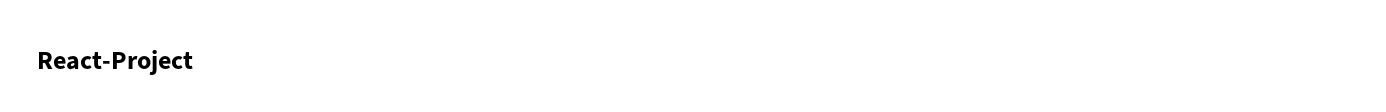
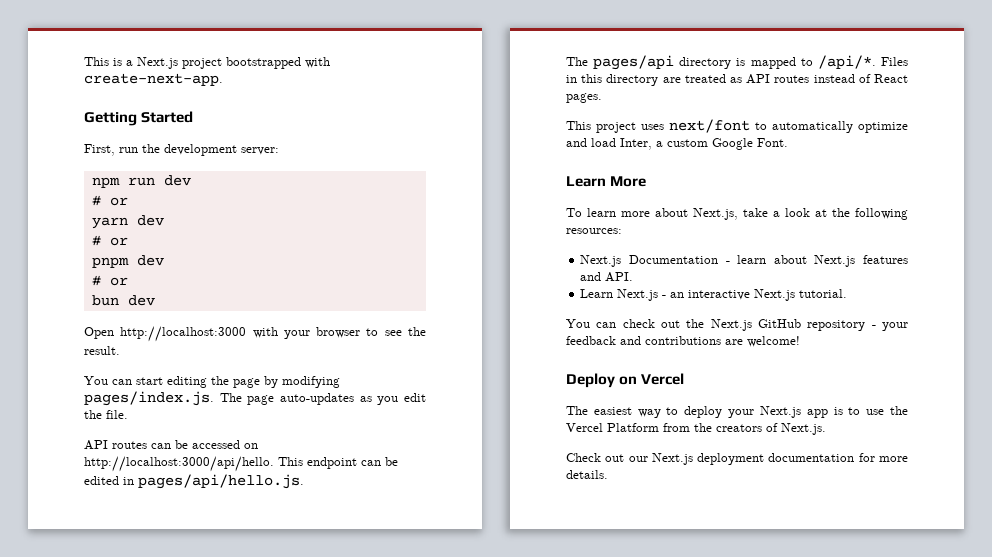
[37,50,193,75] React-Project -> [84,57,330,69] [84,73,223,86] [84,111,194,126] [84,144,279,156] [91,175,191,188] [91,195,128,206] [91,215,164,229] [91,235,128,246] [91,255,164,268] [91,275,128,286] [91,295,155,306] [84,326,426,342] [84,346,120,355] [84,376,340,388] [84,391,427,406] [84,410,128,419] [84,440,258,450] [84,456,398,472] [84,474,304,489] [566,55,908,70] [566,74,908,86] [566,93,602,103] [566,119,908,133] [566,138,788,150] [566,176,647,187] [566,208,908,220] [566,228,622,234] [580,255,908,267] [580,272,634,282] [580,289,848,301] [566,319,908,331] [566,336,800,347] [566,373,685,388] [566,406,908,418] [566,423,826,435] [566,453,908,465] [566,470,608,479] This is a Next.js project bootstrapped with create-next-app. // Getting Started // First, run the development server: // npm run dev // # or // yarn dev // # or // pnpm dev // # or // bun dev // Open http://localhost:3000 with your browser to see the result. // You can start editing the page by modifying pages/index.js. The page auto-updates as you edit the file. // API routes can be accessed on http://localhost:3000/api/hello. This endpoint can be edited in pages/api/hello.js. // The pages/api directory is mapped to /api/*. Files in this directory are treated as API routes instead of React pages. // This project uses next/font to automatically optimize and load Inter, a custom Google Font. // Learn More // To learn more about Next.js, take a look at the following resources: // Next.js Documentation - learn about Next.js features and API. // Learn Next.js - an interactive Next.js tutorial. // You can check out the Next.js GitHub repository - your feedback and contributions are welcome! // Deploy on Vercel // The easiest way to deploy your Next.js app is to use the Vercel Platform from the creators of Next.js. // Check out our Next.js deployment documentation for more details.

